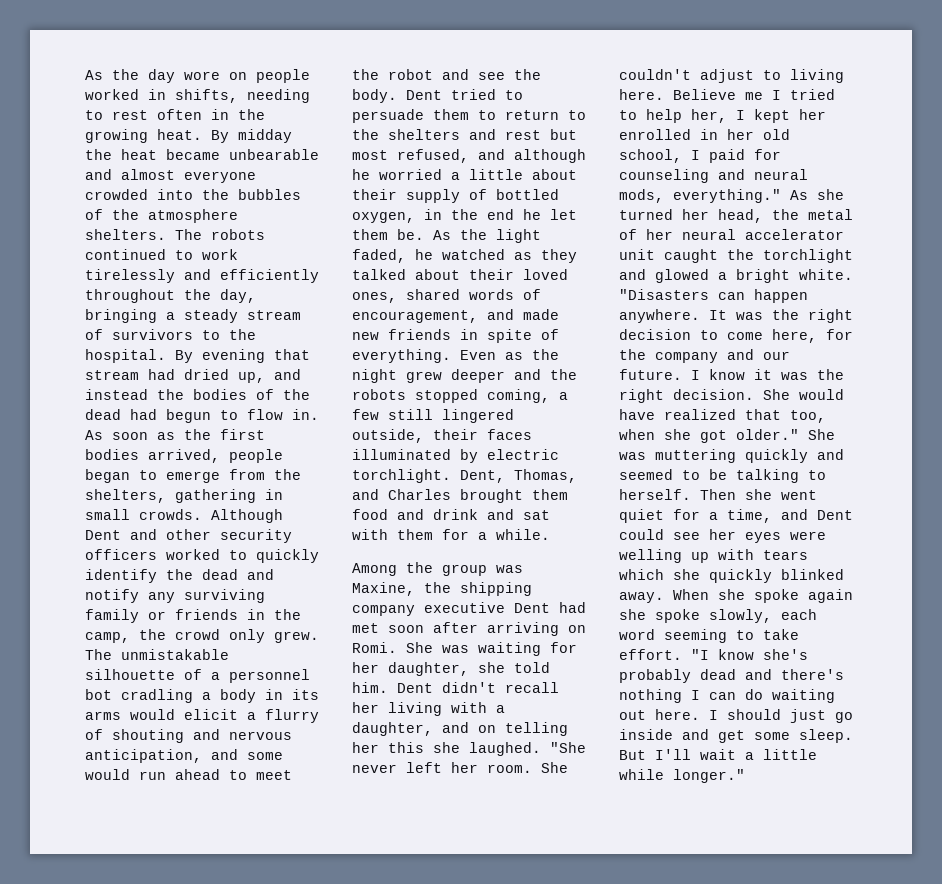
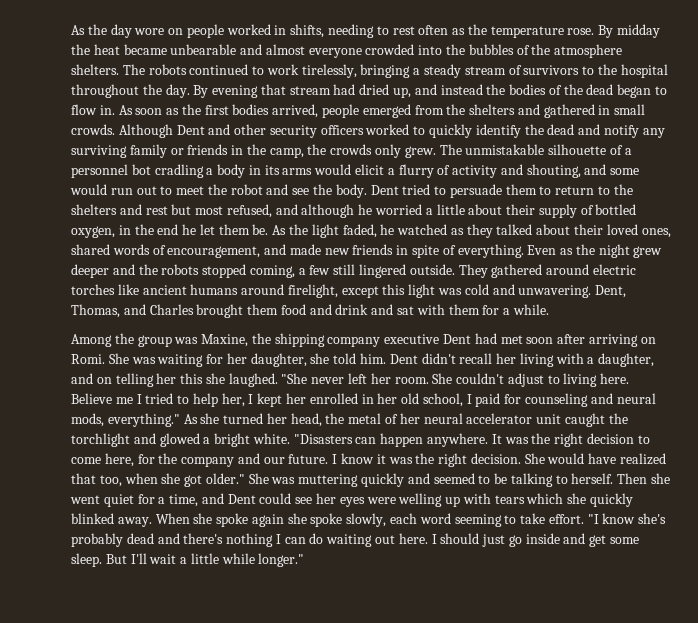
[211,109,265,120] [85,129,202,143] in the growing heat. -> [452,24,595,38] as the temperature rose.
[85,269,319,283] [85,289,256,303] tirelessly and efficiently throughout the day, -> [301,64,357,78] tirelessly,
[85,349,166,363] hospital. -> [620,64,668,78] [71,84,190,98] hospital throughout the day.
[130,409,211,423] had begun -> [617,84,652,98] began
[85,469,301,483] [85,489,256,503] began to emerge from the shelters, gathering -> [362,104,595,118] emerged from the shelters and gathered
[175,629,220,640] crowd -> [330,144,373,155] crowds
[112,729,292,743] [85,749,202,763] shouting and nervous anticipation, -> [452,164,581,178] activity and shouting,
[175,769,220,780] ahead -> [136,186,157,195] out
[352,429,532,443] [352,449,559,463] [352,469,451,483] outside, their faces illuminated by electric torchlight. -> [409,264,636,278] [71,284,592,298] outside. They gathered around electric torches like ancient humans around firelight, except this light was cold and unwavering.

